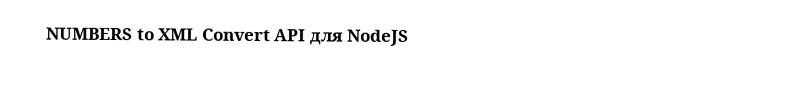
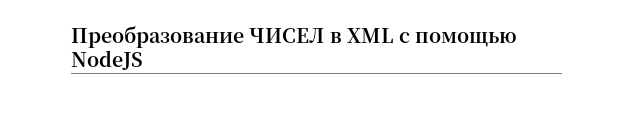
[46,27,344,45] NUMBERS to XML Convert API для -> [71,25,518,48] Преобразование ЧИСЕЛ в XML с помощью

